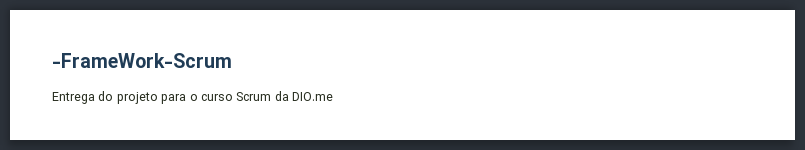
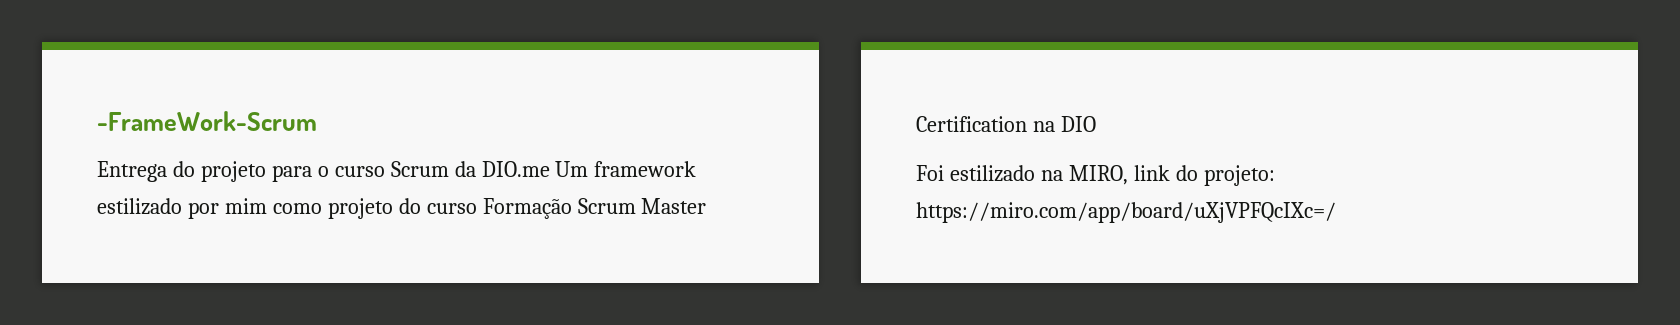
(333, 96) none -> [555,161,697,177] [97,198,707,219] [916,116,1096,132] [916,165,1275,186] [916,202,1336,223] Um framework estilizado por mim como projeto do curso Formação Scrum Master Certification na DIO // Foi estilizado na MIRO, link do projeto: https://miro.com/app/board/uXjVPFQcIXc=/

